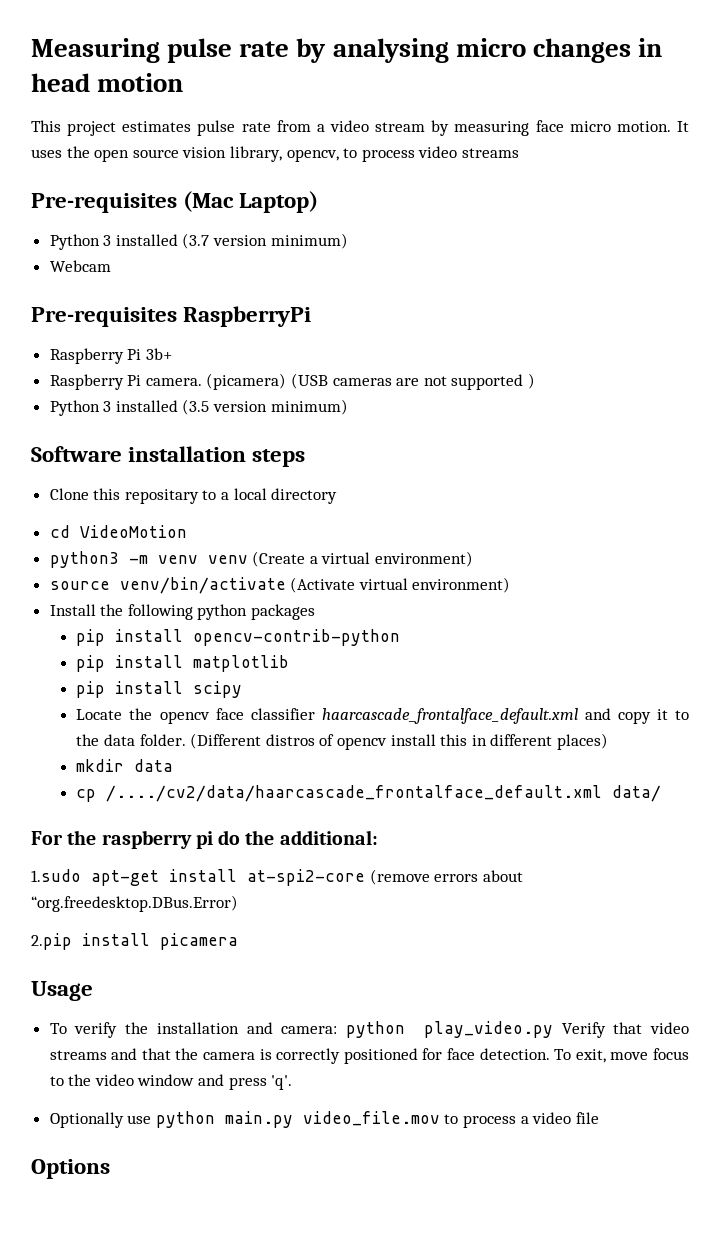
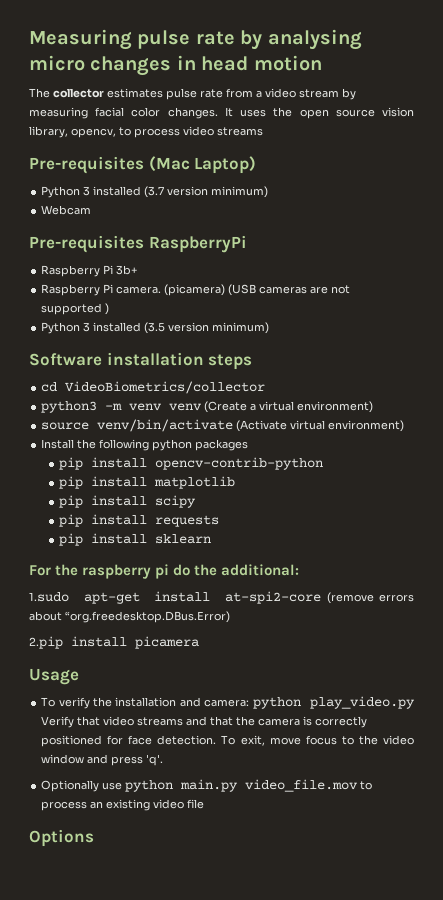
[31,120,117,136] This project -> [29,88,104,98] The collector
[535,120,671,132] face micro motion. -> [95,107,218,119] facial color changes.
[49,488,338,504] // Clone this repositary to a local directory -> (253, 362) none
[79,525,187,538] VideoMotion -> [65,381,266,394] VideoBiometrics/collector
[76,708,690,724] [76,733,608,750] [76,759,174,772] [76,785,662,802] Locate the opencv face classifier haarcascade_frontalface_default.xml and copy it to the data folder. (Different distros of opencv install this in different places) // mkdir data // cp /..../cv2/data/haarcascade_frontalface_default.xml data/ -> [58,514,219,527] [58,533,211,546] pip install requests // pip install sklearn
[520,1116,529,1124] a -> [90,799,151,811] an existing

